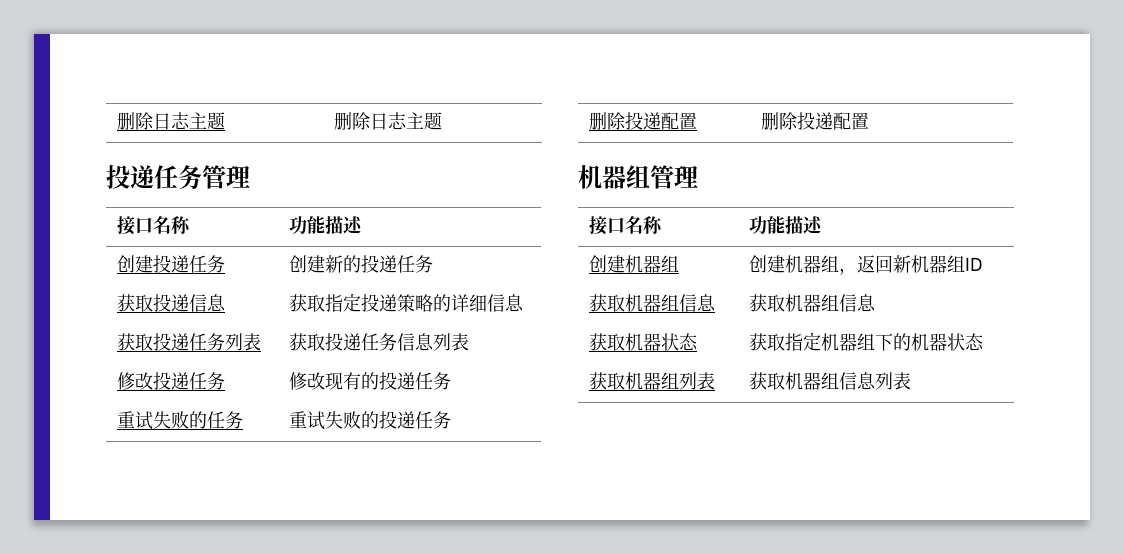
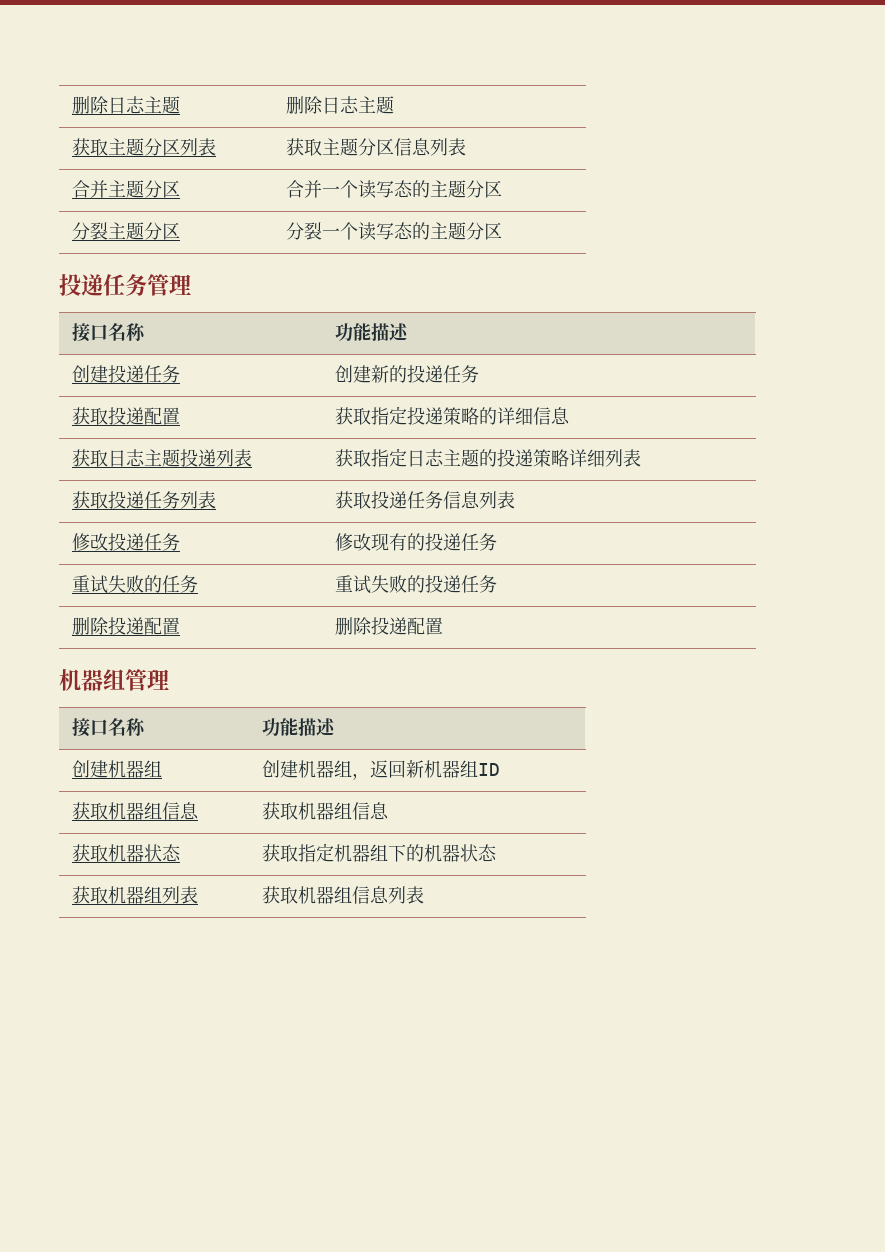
(442, 121) none -> [71,138,216,156] [285,138,466,156] [71,180,180,198] [285,180,502,199] [71,222,180,240] [285,222,502,241] // 获取主题分区列表 | 获取主题分区信息列表 // 合并主题分区 | 合并一个读写态的主题分区 // 分裂主题分区 | 分裂一个读写态的主题分区
[188,294,226,312] 信息 -> [143,407,180,425] 配置
(524, 303) none -> [71,449,252,467] [334,448,641,467] // 获取日志主题投递列表 | 获取指定日志主题的投递策略详细列表

